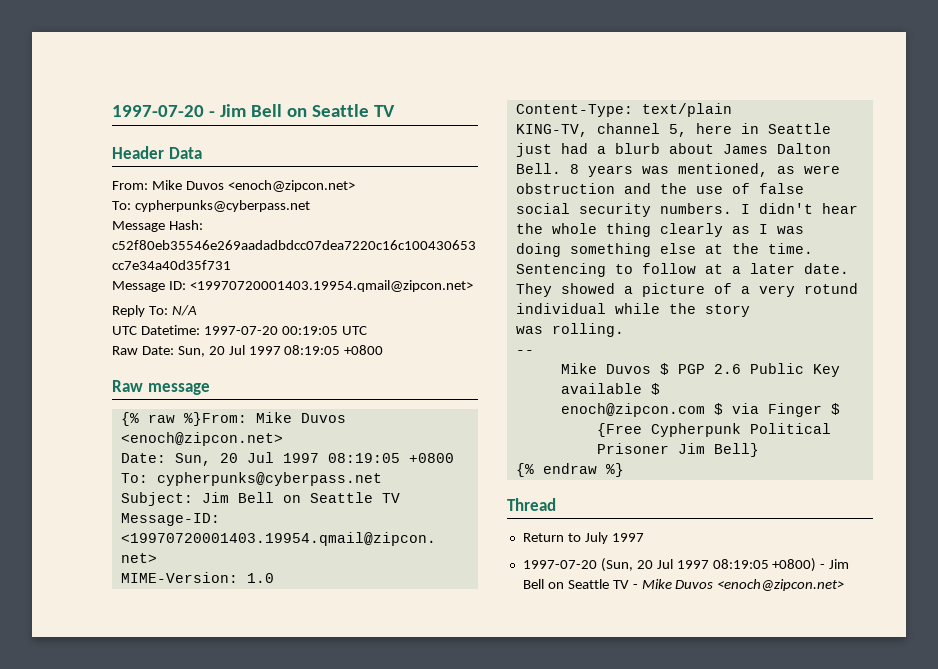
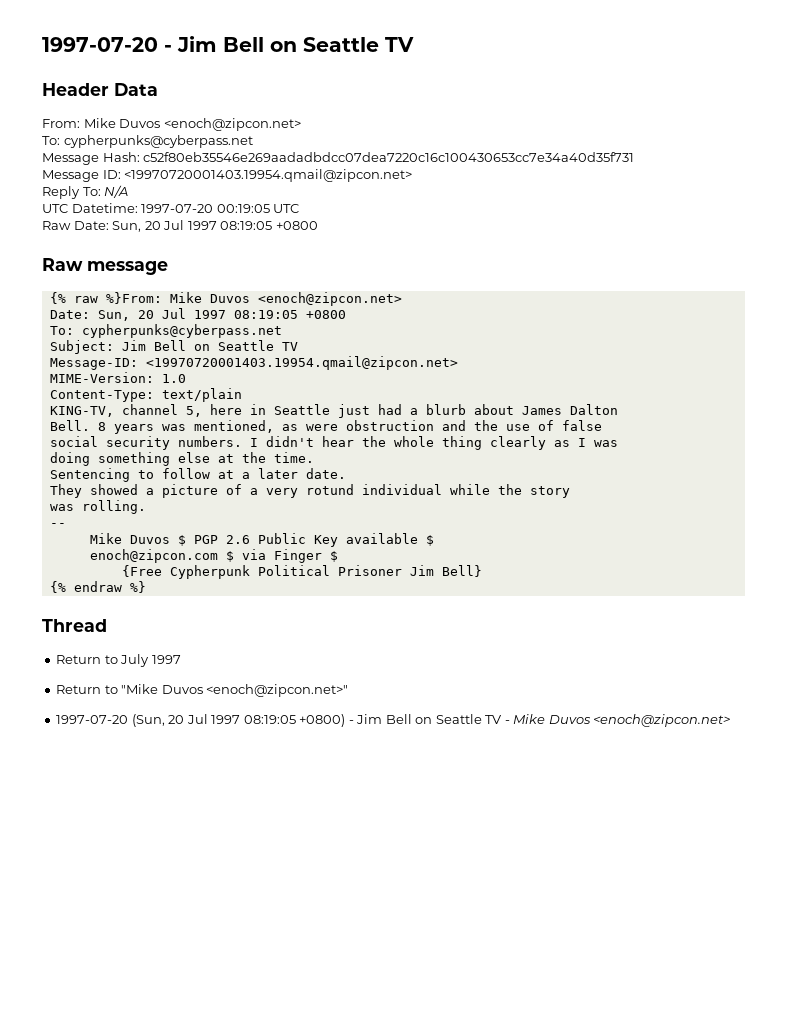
(644, 537) none -> [56,684,349,697] // Return to "Mike Duvos <enoch@zipcon.net>"

